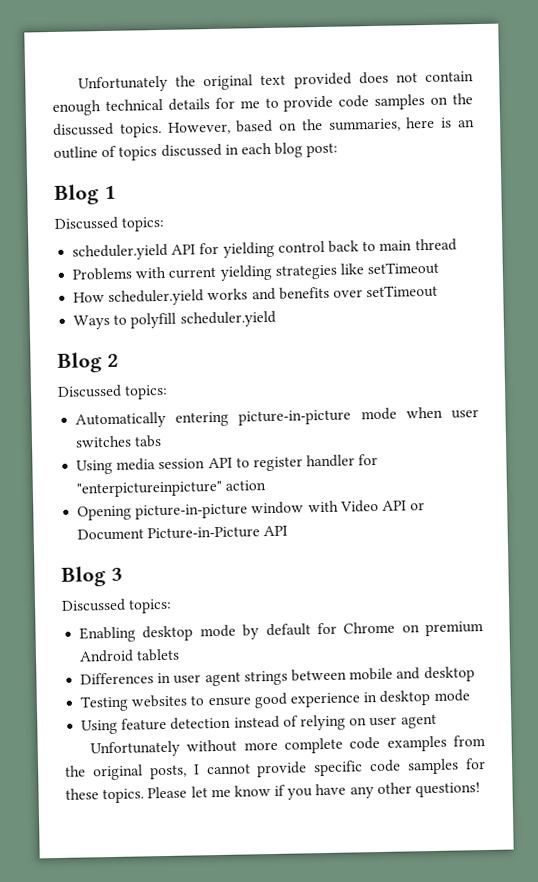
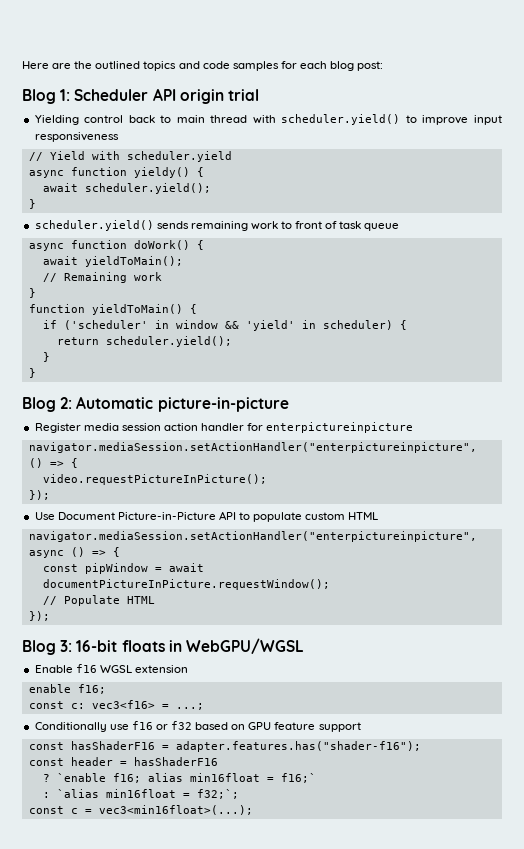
[77,71,475,93] [52,93,473,116] [53,116,475,138] [53,142,339,161] [54,184,116,205] [54,216,166,232] [72,241,275,261] Unfortunately the original text provided does not contain enough technical details for me to provide code samples on the discussed topics. However, based on the summaries, here is an outline of topics discussed in each blog post: // Blog 1 // Discussed topics: // scheduler.yield API for yielding -> [22,61,384,71] [22,88,259,104] [34,115,79,125] Here are the outlined topics and code samples for each blog post: // Blog 1: Scheduler API origin trial // Yielding
[72,261,440,281] [73,284,439,306] [73,310,276,330] [57,352,119,373] [57,384,169,400] [75,406,479,429] [75,434,163,448] [76,453,379,475] [76,480,267,498] [77,499,426,521] [77,525,289,541] [61,566,123,587] [61,598,173,614] [79,621,484,643] [79,648,181,663] [80,666,475,687] [80,689,470,712] [81,713,437,735] [89,735,486,758] [65,758,487,781] [65,782,481,804] // Problems with current yielding strategies like setTimeout // How scheduler.yield works and benefits over setTimeout // Ways to polyfill scheduler.yield // Blog 2 // Discussed topics: // Automatically entering picture-in-picture mode when user switches tabs // Using media session API to register handler for "enterpictureinpicture" action // Opening picture-in-picture window with Video API or Document Picture-in-Picture API // Blog 3 // Discussed topics: // Enabling desktop mode by default for Chrome on premium Android tablets // Differences in user agent strings between mobile and desktop // Testing websites to ensure good experience in desktop mode // Using feature detection instead of relying on user agent // Unfortunately without more complete code examples from the original posts, I cannot provide specific code samples for these topics. Please let me know if you have any other questions! -> [252,114,503,125] [34,132,119,142] [28,151,232,162] [28,167,204,178] [42,183,211,194] [28,199,36,209] [34,220,400,231] [28,240,204,251] [42,256,183,267] [42,272,162,283] [28,288,36,298] [28,304,197,315] [42,320,407,331] [56,336,232,347] [42,352,50,362] [28,368,36,378] [22,396,289,412] [34,422,414,433] [28,442,477,453] [28,458,78,468] [42,474,267,485] [28,490,50,500] [34,511,379,522] [28,531,477,542] [28,547,120,558] [42,563,204,574] [42,579,330,590] [42,595,155,606] [28,611,50,621] [22,638,304,655] [34,664,188,673] [28,684,106,694] [28,700,204,710] [34,721,361,732] [28,741,421,752] [28,757,218,766] [42,773,316,783] [42,789,239,799] [28,805,253,815] with scheduler.yield() to improve input responsiveness // // Yield with scheduler.yield // async function yieldy() { // await scheduler.yield(); // } // scheduler.yield() sends remaining work to front of task queue // async function doWork() { // await yieldToMain(); // // Remaining work // } // function yieldToMain() { // if ('scheduler' in window && 'yield' in scheduler) { // return scheduler.yield(); // } // } // Blog 2: Automatic picture-in-picture // Register media session action handler for enterpictureinpicture // navigator.mediaSession.setActionHandler("enterpictureinpicture", () => { // video.requestPictureInPicture(); // }); // Use Document Picture-in-Picture API to populate custom HTML // navigator.mediaSession.setActionHandler("enterpictureinpicture", async () => { // const pipWindow = await documentPictureInPicture.requestWindow(); // // Populate HTML // }); // Blog 3: 16-bit floats in WebGPU/WGSL // Enable f16 WGSL extension // enable f16; // const c: vec3<f16> = ...; // Conditionally use f16 or f32 based on GPU feature support // const hasShaderF16 = adapter.features.has("shader-f16"); // const header = hasShaderF16 // ? `enable f16; alias min16float = f16;` // : `alias min16float = f32;`; // const c = vec3<min16float>(...);

